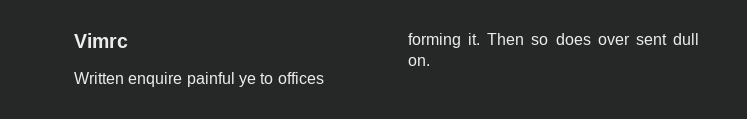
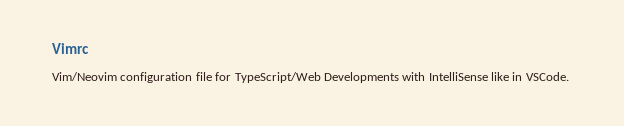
[74,72,324,87] [408,33,699,48] [408,57,430,66] Written enquire painful ye to offices forming it. Then so does over sent dull on. -> [52,72,569,83] Vim/Neovim configuration file for TypeScript/Web Developments with IntelliSense like in VSCode.

